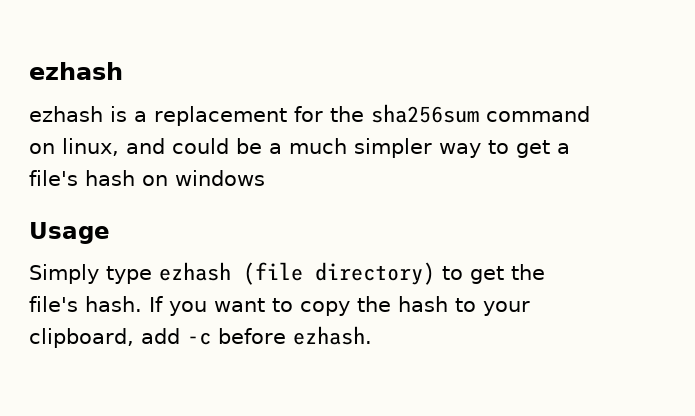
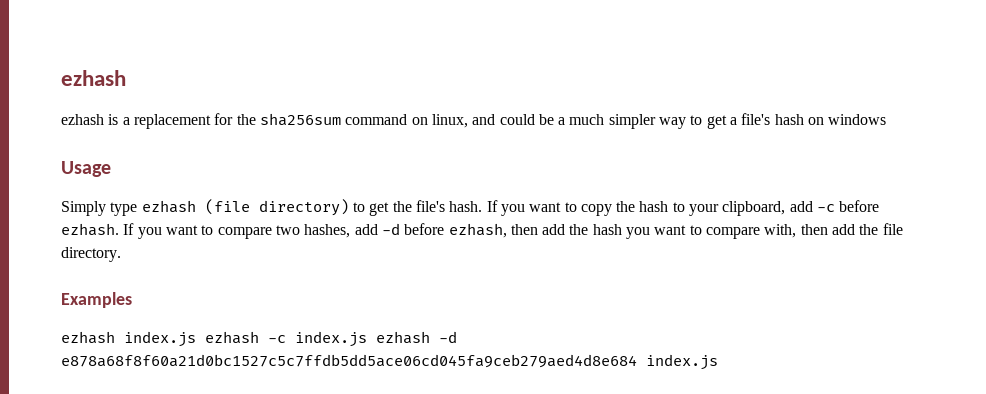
(372, 335) none -> [123,223,903,239] [61,247,121,262] [61,292,132,308] [61,331,457,347] [61,354,718,370] If you want to compare two hashes, add -d before ezhash, then add the hash you want to compare with, then add the file directory. // Examples // ezhash index.js ezhash -c index.js ezhash -d e878a68f8f60a21d0bc1527c5c7ffdb5dd5ace06cd045fa9ceb279aed4d8e684 index.js

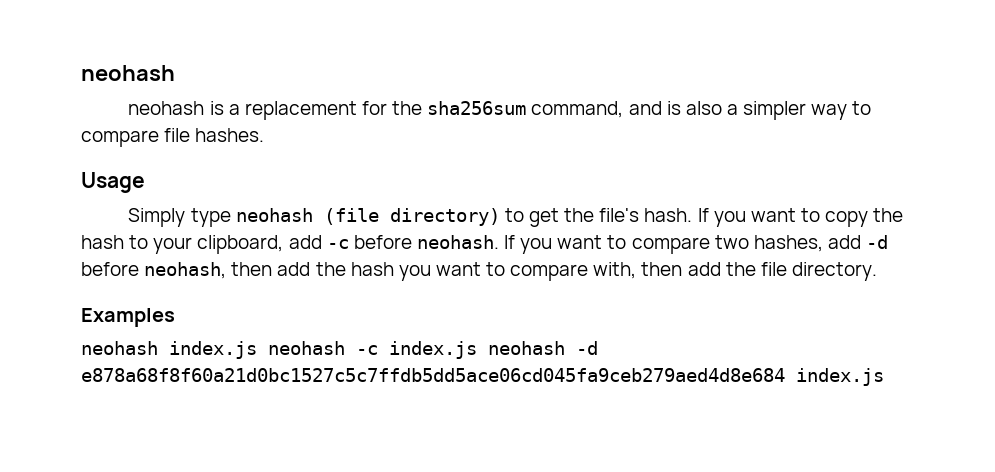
[61,70,126,86] [61,114,104,125] ezhash // ezhash -> [81,65,175,81] [128,101,205,115] neohash // neohash
[345,113,887,129] command on linux, and could be a much simpler way to get a file's hash on windows -> [531,101,872,120] [81,128,265,147] command, and is also a simpler way to compare file hashes.
[141,200,196,213] ezhash -> [235,208,313,222] neohash
[61,223,119,236] ezhash. -> [416,235,499,249] neohash.
[448,223,507,238] ezhash, -> [144,262,227,279] neohash,
[61,331,259,347] ezhash index.js ezhash -> [81,341,345,359] neohash index.js neohash
[376,331,430,344] ezhash -> [488,341,565,355] neohash

